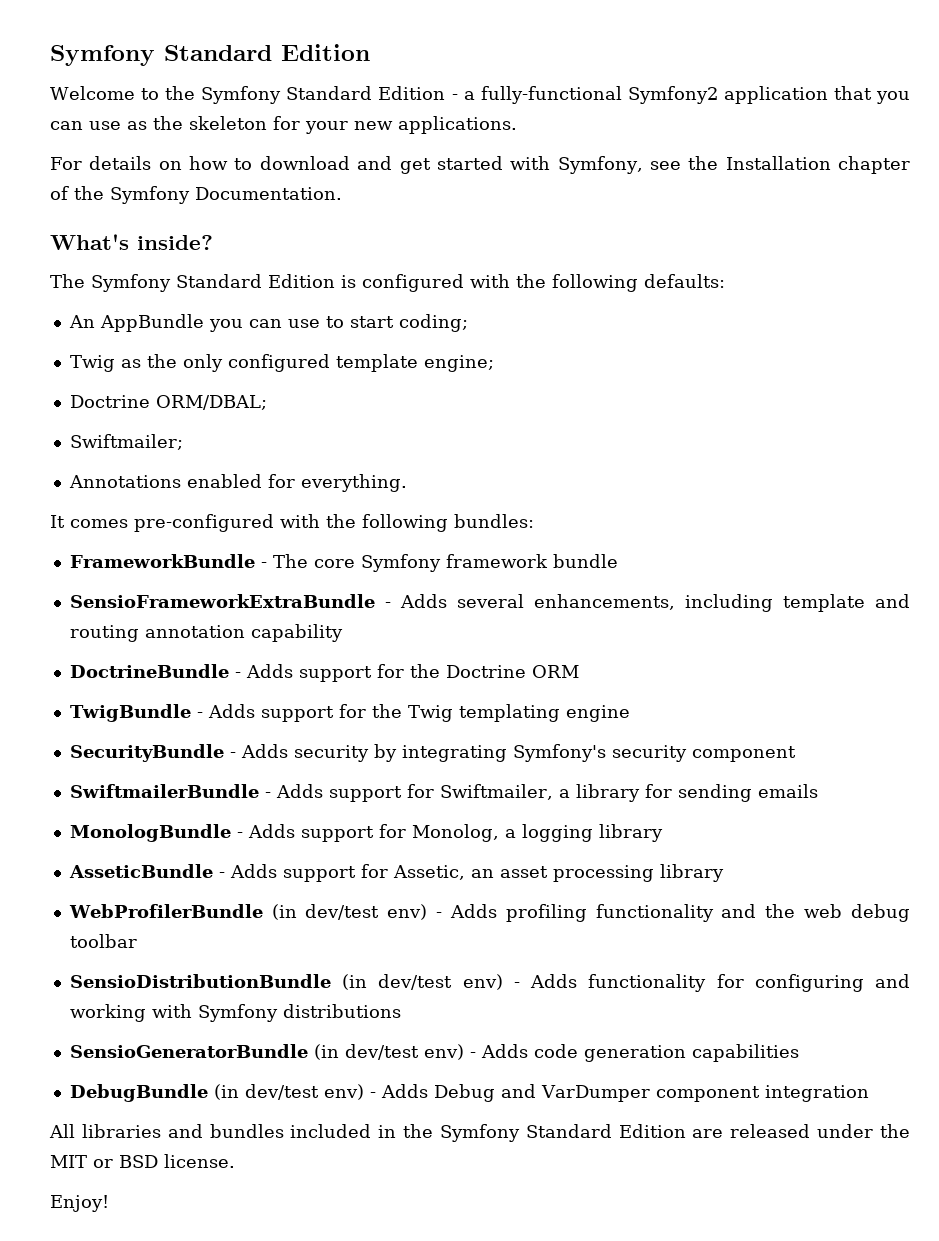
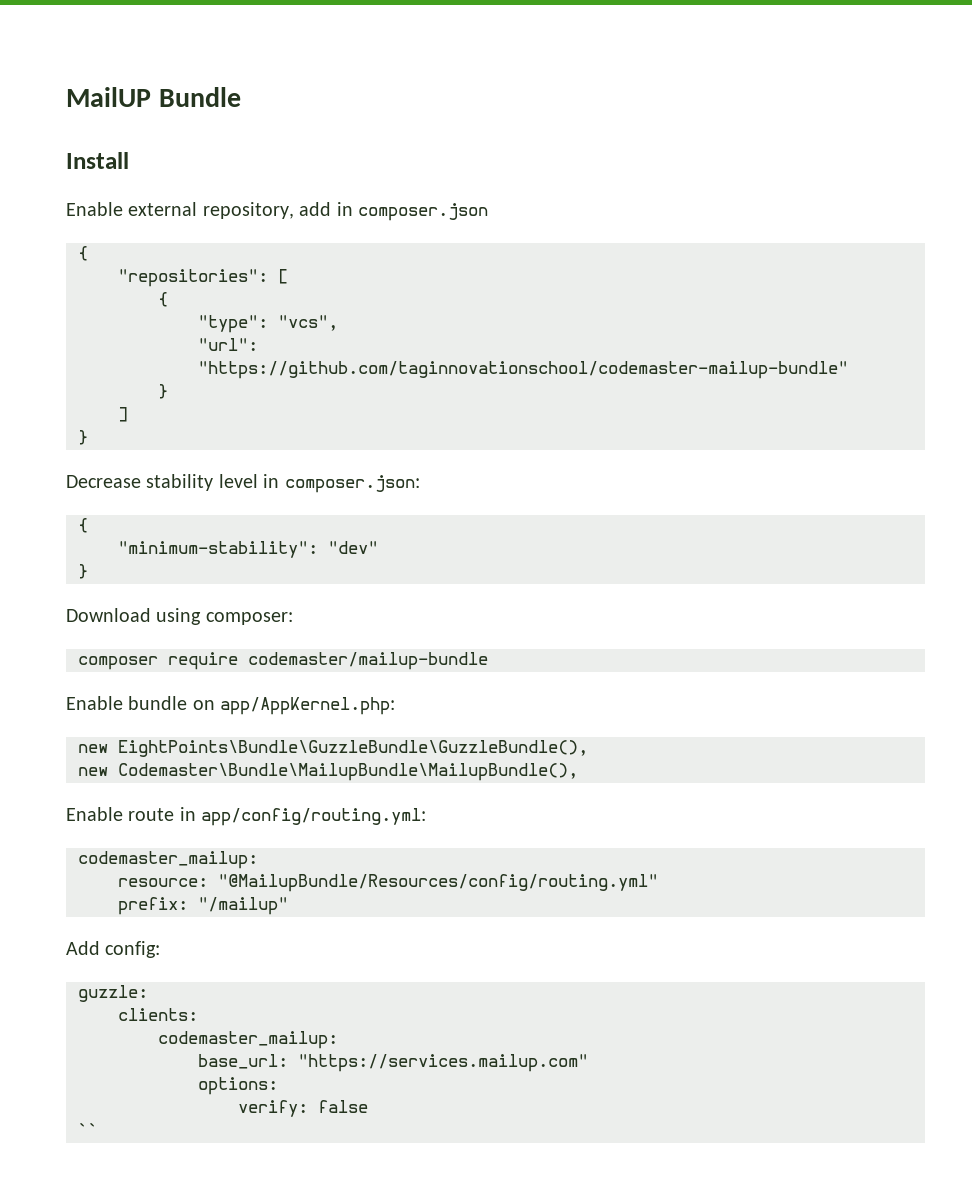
[50,44,370,66] [50,86,910,104] [50,116,517,134] [50,156,910,174] [50,186,342,204] [50,234,213,250] [50,274,725,292] [68,314,468,332] [69,354,494,372] [69,395,267,410] [69,434,183,450] [68,474,407,492] [50,514,534,532] [69,554,618,572] [69,594,910,612] [69,624,343,642] [69,664,579,682] [69,704,630,722] [69,744,796,762] [69,784,818,802] [69,824,663,842] [68,864,724,882] [68,904,910,922] [69,934,137,948] [69,974,910,992] [69,1004,401,1022] [69,1044,799,1062] [69,1084,869,1102] [49,1124,910,1142] [50,1154,235,1168] [50,1195,109,1212] Symfony Standard Edition // Welcome to the Symfony Standard Edition - a fully-functional Symfony2 application that you can use as the skeleton for your new applications. // For details on how to download and get started with Symfony, see the Installation chapter of the Symfony Documentation. // What's inside? // The Symfony Standard Edition is configured with the following defaults: // An AppBundle you can use to start coding; // Twig as the only configured template engine; // Doctrine ORM/DBAL; // Swiftmailer; // Annotations enabled for everything. // It comes pre-configured with the following bundles: // FrameworkBundle - The core Symfony framework bundle // SensioFrameworkExtraBundle - Adds several enhancements, including template and routing annotation capability // DoctrineBundle - Adds support for the Doctrine ORM // TwigBundle - Adds support for the Twig templating engine // SecurityBundle - Adds security by integrating Symfony's security component // SwiftmailerBundle - Adds support for Swiftmailer, a library for sending emails // MonologBundle - Adds support for Monolog, a logging library // AsseticBundle - Adds support for Assetic, an asset processing library // WebProfilerBundle (in dev/test env) - Adds profiling functionality and the web debug toolbar // SensioDistributionBundle (in dev/test env) - Adds functionality for configuring and working with Symfony distributions // SensioGeneratorBundle (in dev/test env) - Adds code generation capabilities // DebugBundle (in dev/test env) - Adds Debug and VarDumper component integration // All libraries and bundles included in the Symfony Standard Edition are released under the MIT or BSD license. // Enjoy! -> [66,87,241,107] [66,152,129,169] [66,202,488,221] [78,246,88,261] [118,269,288,287] [158,292,168,307] [198,315,338,333] [198,338,258,351] [198,361,848,379] [158,384,168,399] [118,407,128,422] [78,430,88,445] [66,474,420,493] [78,518,88,533] [118,541,378,558] [78,564,88,579] [66,608,293,625] [78,652,488,670] [66,696,396,715] [78,740,588,757] [78,763,578,781] [66,807,427,826] [78,851,258,869] [118,874,658,892] [118,897,288,915] [66,941,161,958] [78,985,148,1002] [118,1008,198,1021] [158,1031,338,1049] [198,1054,588,1072] [198,1077,278,1095] [238,1100,368,1117] [78,1123,98,1136] MailUP Bundle // Install // Enable external repository, add in composer.json // { // "repositories": [ // { // "type": "vcs", // "url": "https://github.com/taginnovationschool/codemaster-mailup-bundle" // } // ] // } // Decrease stability level in composer.json: // { // "minimum-stability": "dev" // } // Download using composer: // composer require codemaster/mailup-bundle // Enable bundle on app/AppKernel.php: // new EightPoints\Bundle\GuzzleBundle\GuzzleBundle(), // new Codemaster\Bundle\MailupBundle\MailupBundle(), // Enable route in app/config/routing.yml: // codemaster_mailup: // resource: "@MailupBundle/Resources/config/routing.yml" // prefix: "/mailup" // Add config: // guzzle: // clients: // codemaster_mailup: // base_url: "https://services.mailup.com" // options: // verify: false // ``

